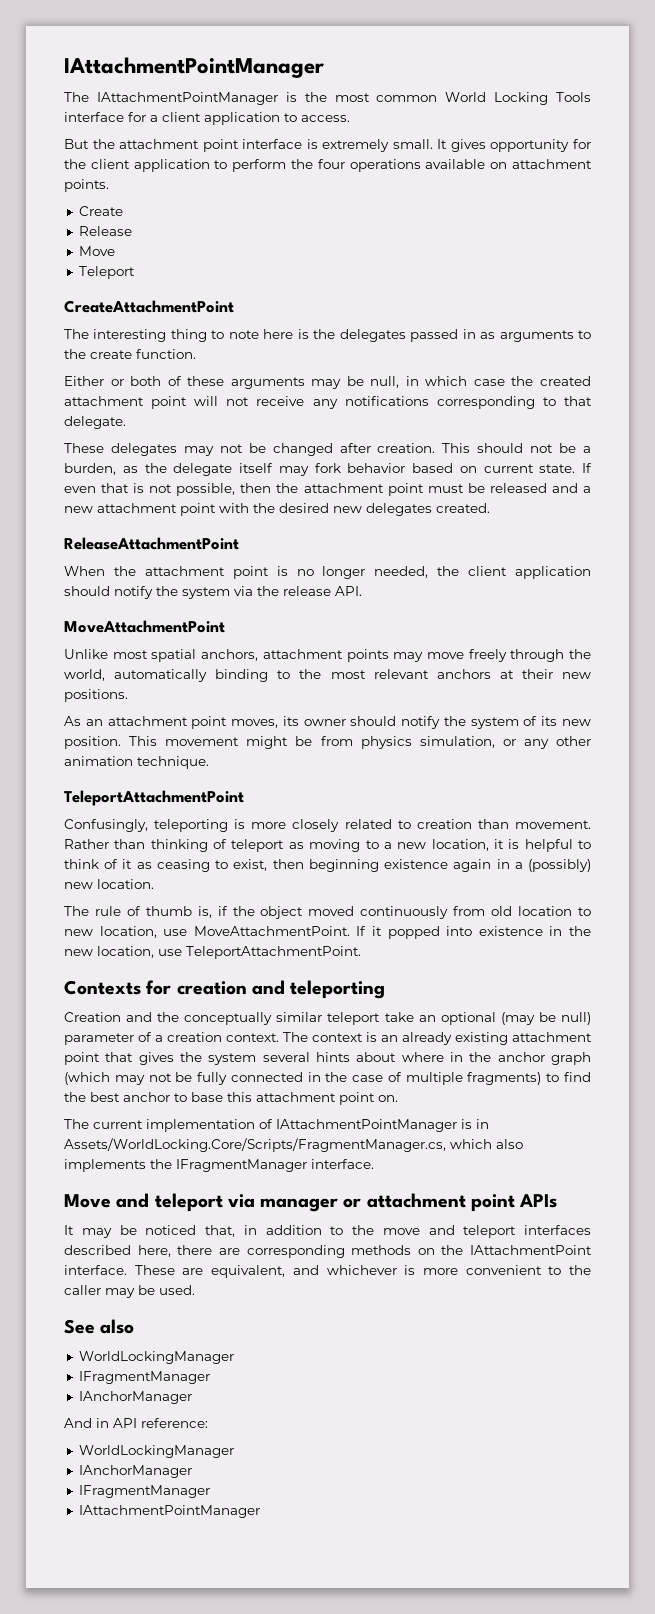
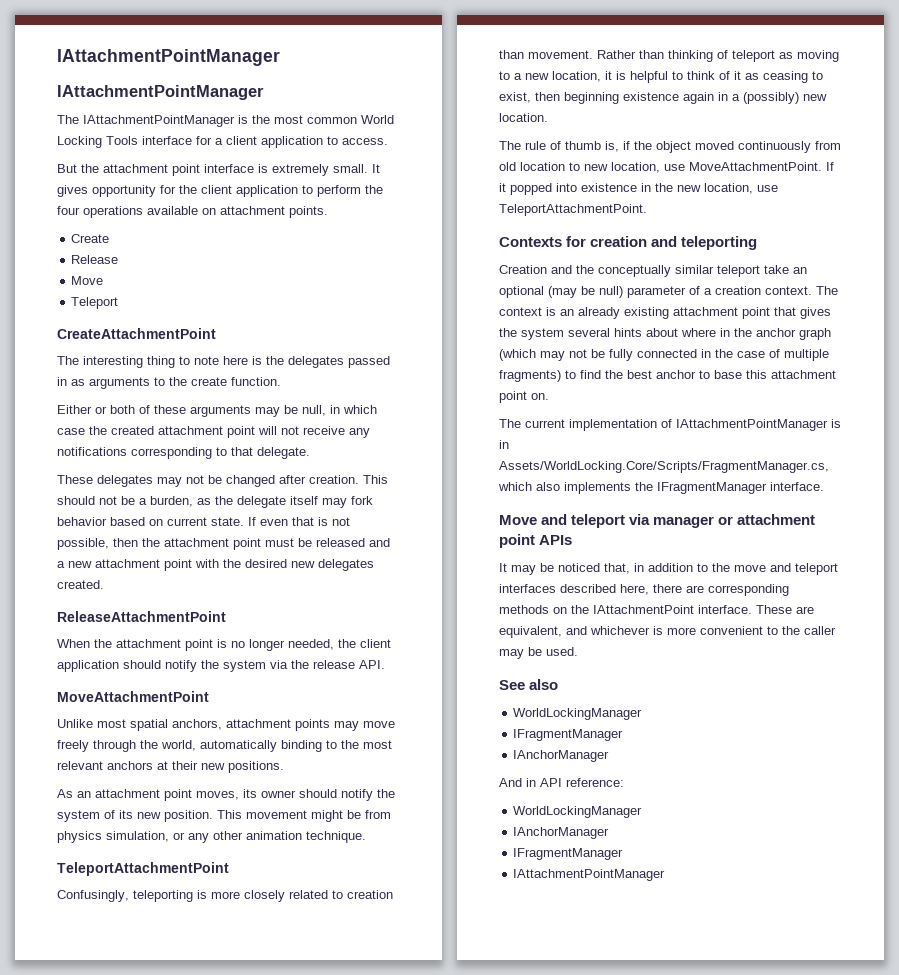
[64,57,324,78] IAttachmentPointManager -> [57,49,280,66] [57,85,264,100] IAttachmentPointManager // IAttachmentPointManager

